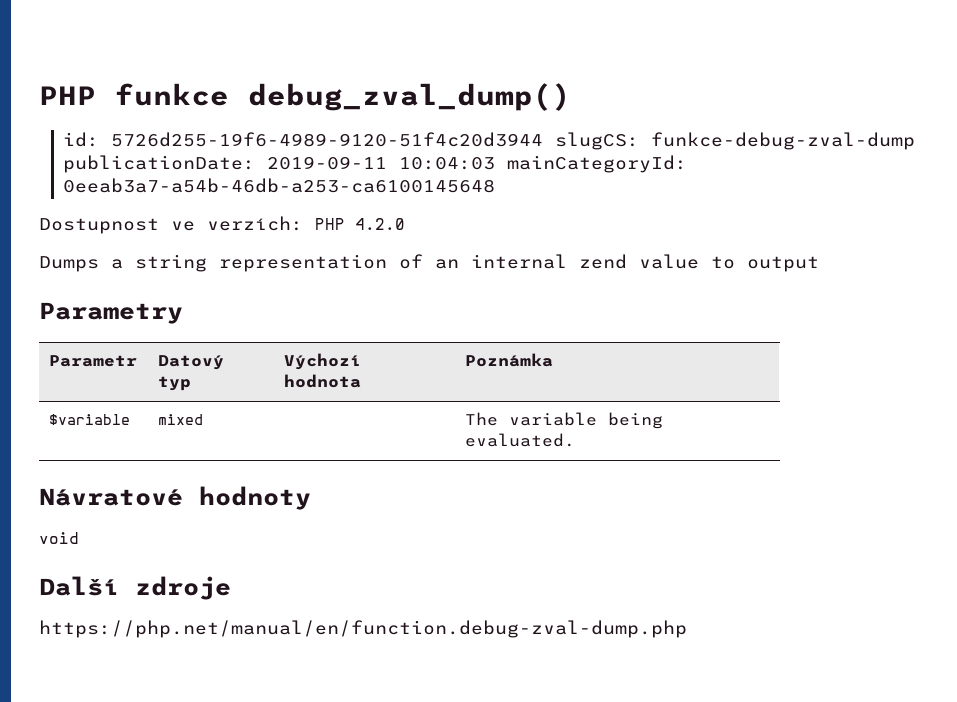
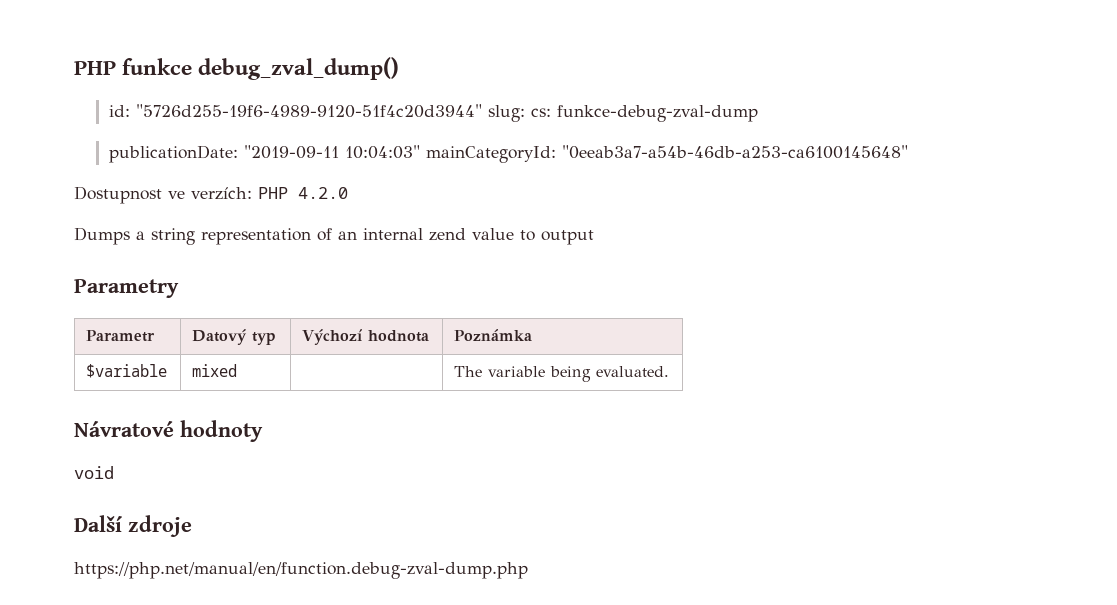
[111,132,916,150] [63,155,688,173] [63,178,496,193] 5726d255-19f6-4989-9120-51f4c20d3944 slugCS: funkce-debug-zval-dump publicationDate: 2019-09-11 10:04:03 mainCategoryId: 0eeab3a7-a54b-46db-a253-ca6100145648 -> [135,104,758,122] [108,145,908,163] "5726d255-19f6-4989-9120-51f4c20d3944" slug: cs: funkce-debug-zval-dump // publicationDate: "2019-09-11 10:04:03" mainCategoryId: "0eeab3a7-a54b-46db-a253-ca6100145648"

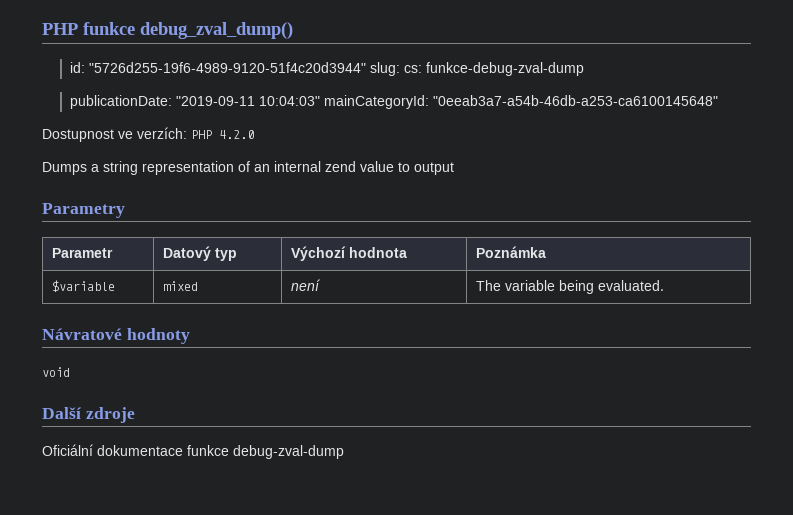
(238, 370) none -> [290,279,321,291] není
[74,562,528,579] https://php.net/manual/en/function.debug-zval-dump.php -> [42,444,344,459] Oficiální dokumentace funkce debug-zval-dump

